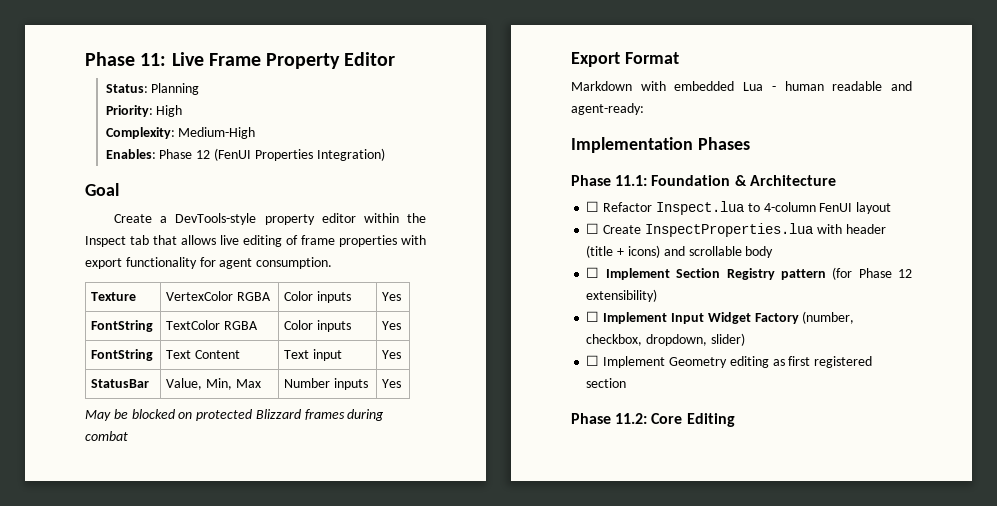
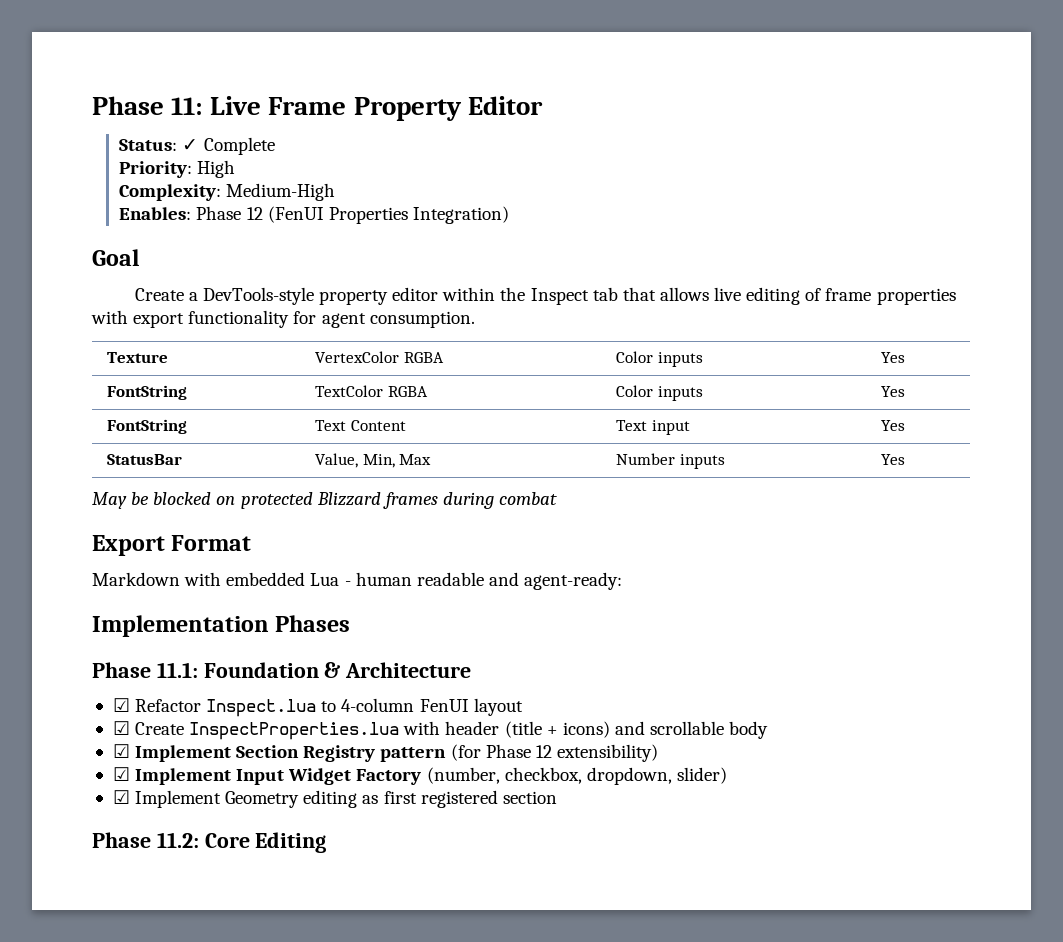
[151,83,200,95] Planning -> [182,137,275,155] ✓ Complete
[586,201,600,212] ☐ -> [112,698,130,712] ☑
[586,223,600,234] ☐ -> [112,721,130,735] ☑
[586,267,600,278] ☐ -> [112,744,130,758] ☑
[586,311,600,322] ☐ -> [112,767,130,781] ☑
[586,355,600,366] ☐ -> [112,790,130,804] ☑

